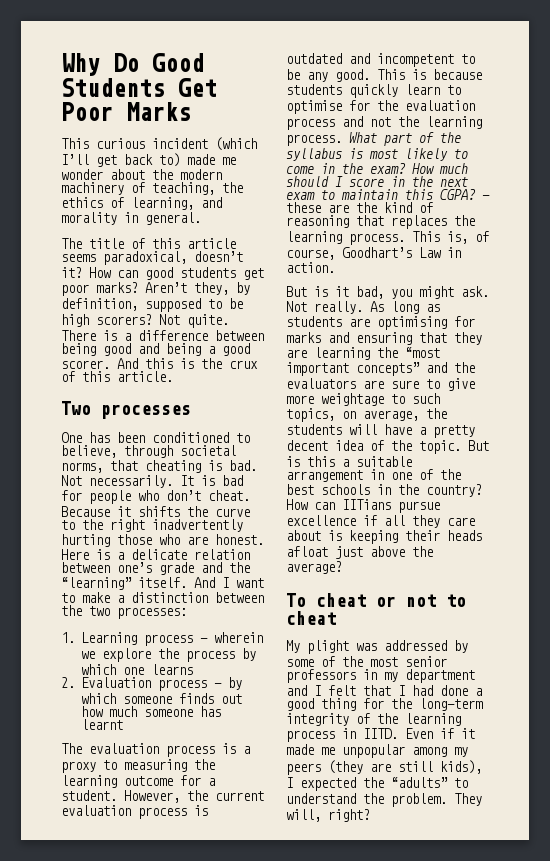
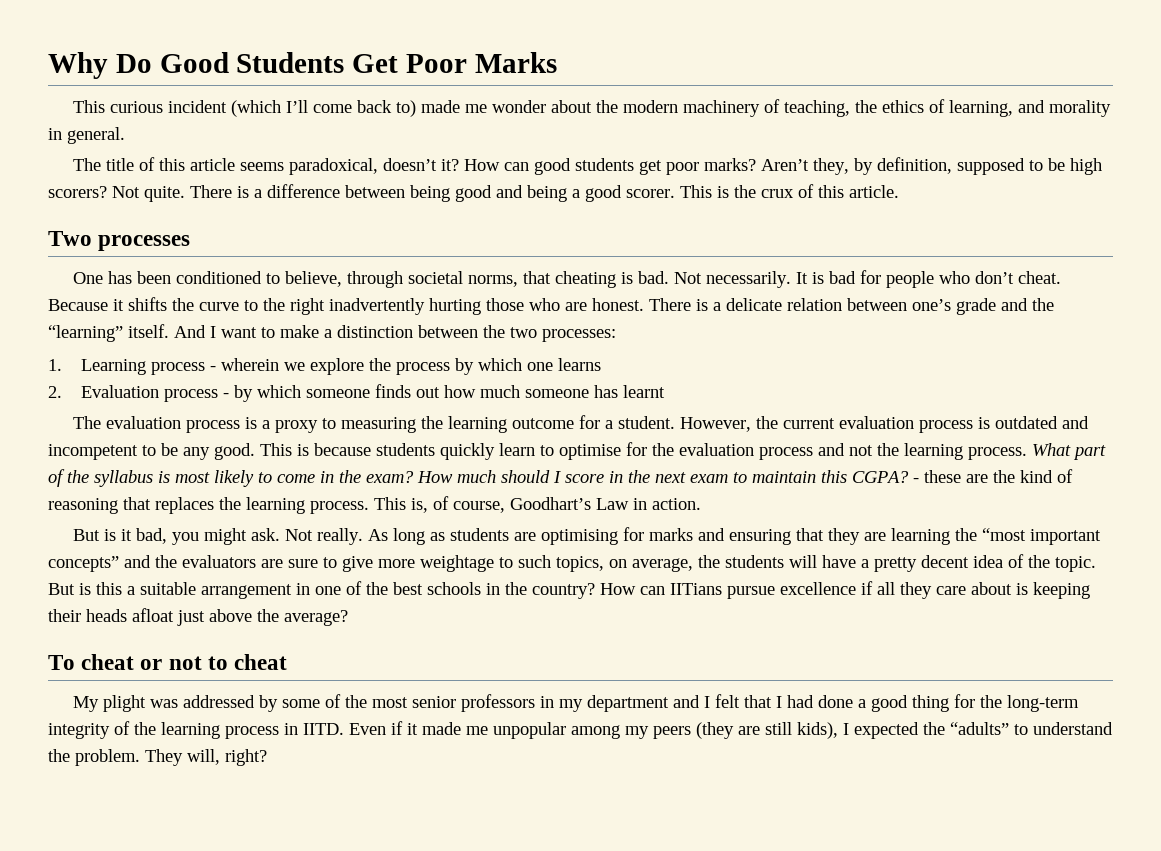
[96,155,117,167] get -> [312,104,352,113] come
[117,358,173,369] And this -> [680,185,712,198] This
[61,549,89,560] Here -> [649,298,691,311] There

